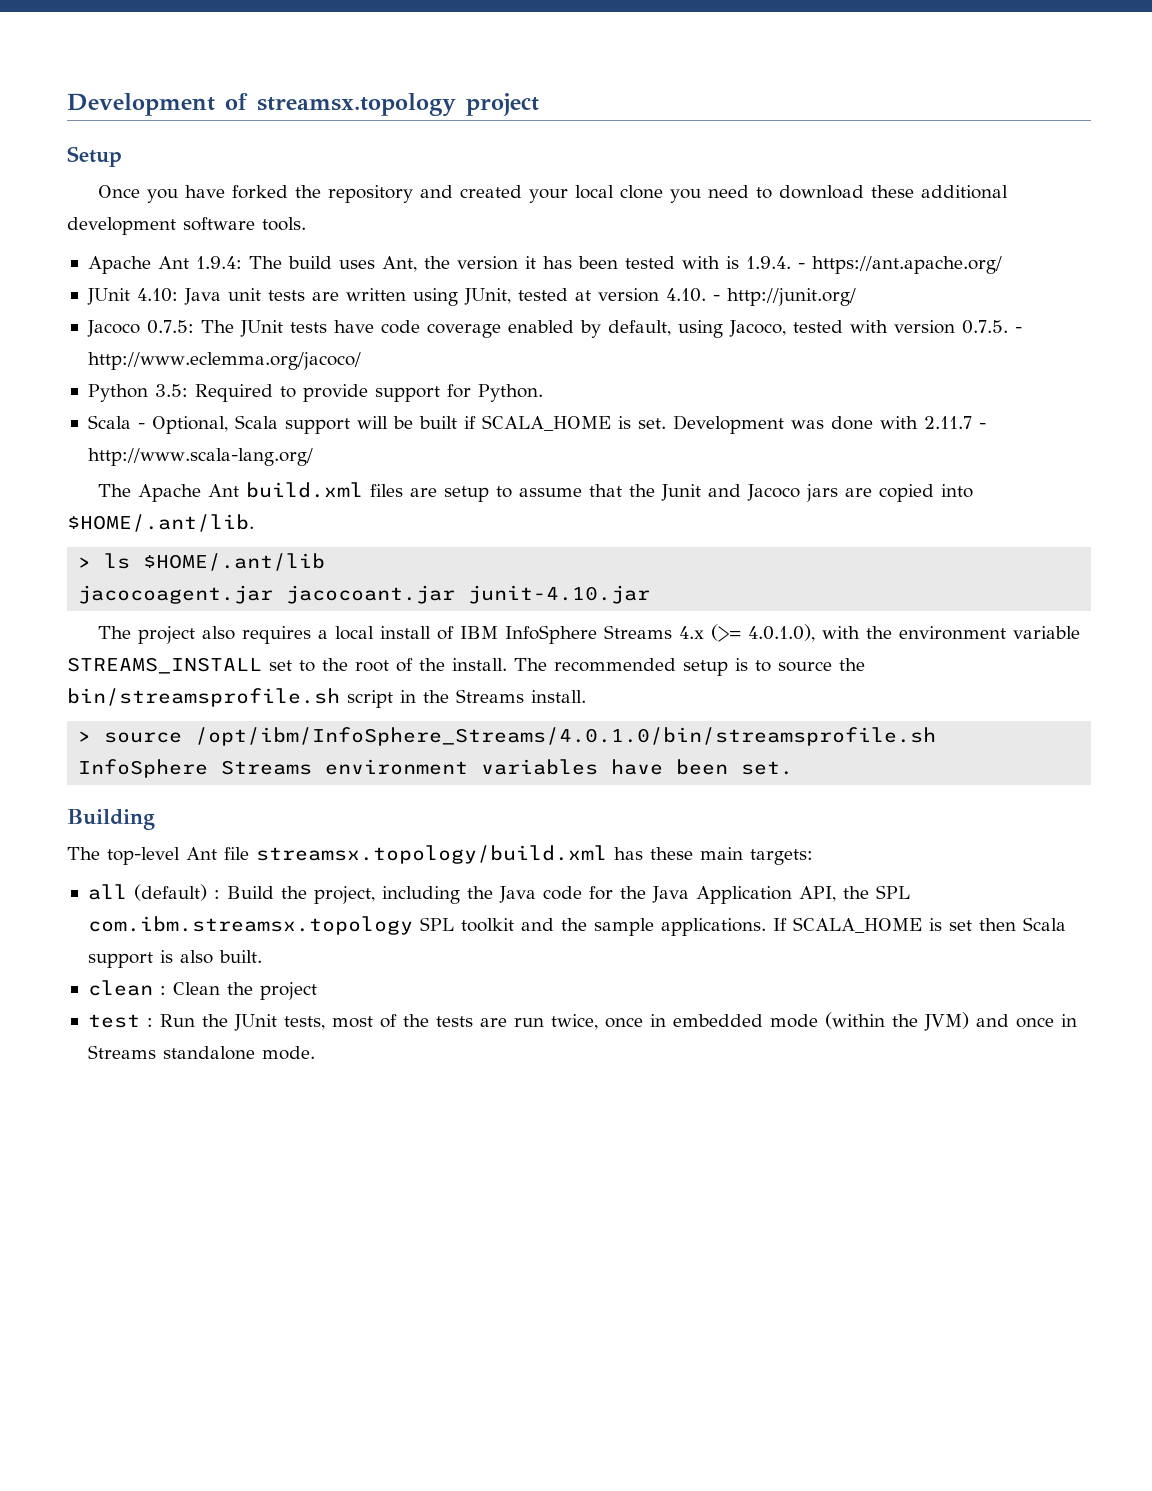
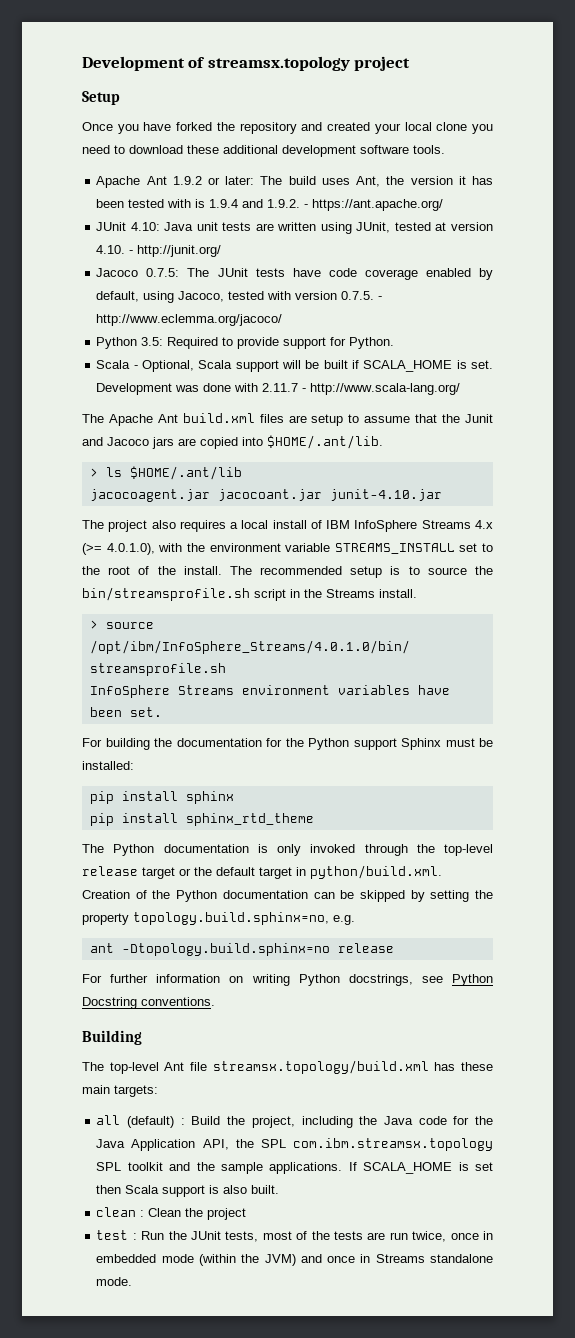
[195,256,242,269] 1.9.4: -> [172,176,255,185] 1.9.2 or later:
[745,256,791,269] 1.9.4. -> [209,199,301,208] 1.9.4 and 1.9.2.
(794, 768) none -> [82,738,493,750] [82,761,134,770] [89,791,234,804] [89,813,314,826] [82,844,493,856] [82,865,442,879] [82,890,493,902] [82,912,355,925] [89,943,394,956] [82,974,493,986] [82,997,215,1009] // For building the documentation for the Python support Sphinx must be installed: // pip install sphinx // pip install sphinx_rtd_theme // The Python documentation is only invoked through the top-level release target or the default target in python/build.xml. Creation of the Python documentation can be skipped by setting the property topology.build.sphinx=no, e.g. // ant -Dtopology.build.sphinx=no release // For further information on writing Python docstrings, see Python Docstring conventions.

